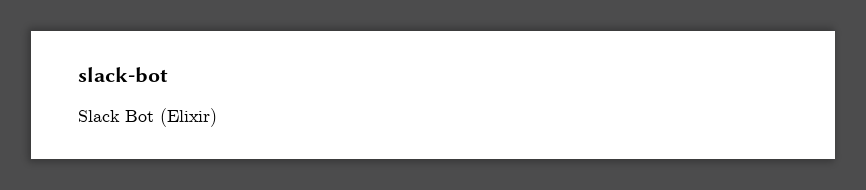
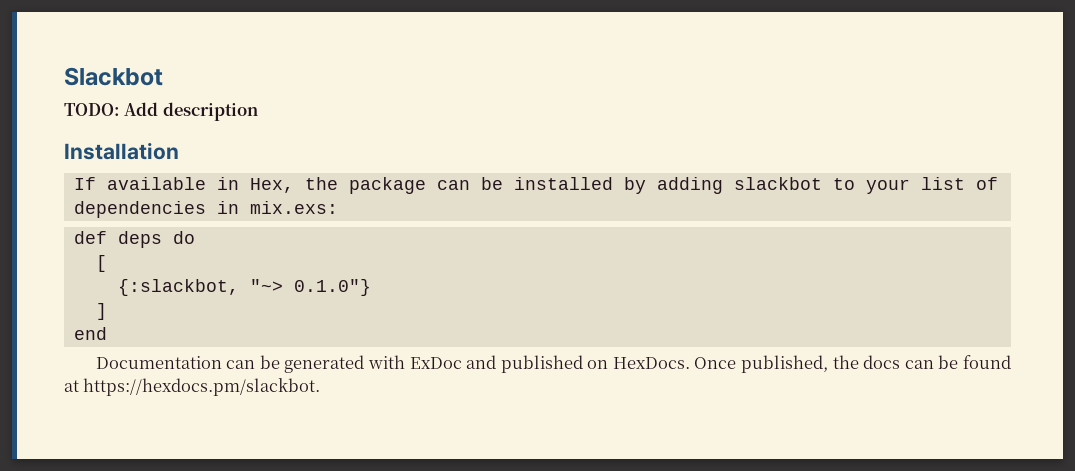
[78,67,168,83] [78,108,217,127] slack-bot // Slack Bot (Elixir) -> [64,67,163,86] [64,102,258,121] [64,142,179,160] [73,177,998,194] [73,201,338,218] [73,231,195,248] [95,255,107,272] [117,279,371,296] [95,303,107,320] [73,327,107,340] [95,355,1012,373] [64,378,321,396] Slackbot // TODO: Add description // Installation // If available in Hex, the package can be installed by adding slackbot to your list of dependencies in mix.exs: // def deps do // [ // {:slackbot, "~> 0.1.0"} // ] // end // Documentation can be generated with ExDoc and published on HexDocs. Once published, the docs can be found at https://hexdocs.pm/slackbot.

